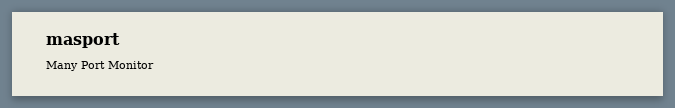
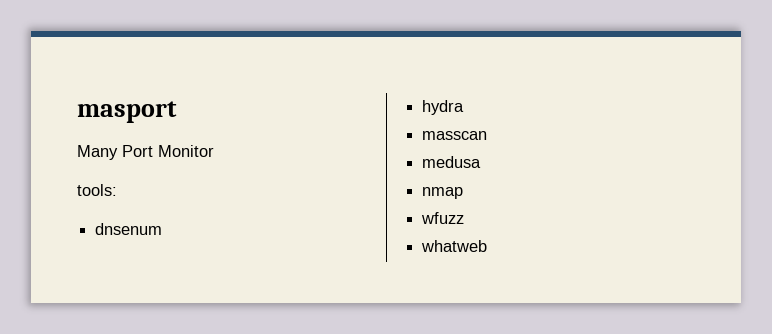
(154, 65) none -> [77,184,117,196] [95,223,163,235] [422,100,465,115] [422,131,488,140] [422,156,482,168] [422,187,464,199] [421,212,465,224] [421,240,488,252] // tools: // dnsenum // hydra // masscan // medusa // nmap // wfuzz // whatweb

